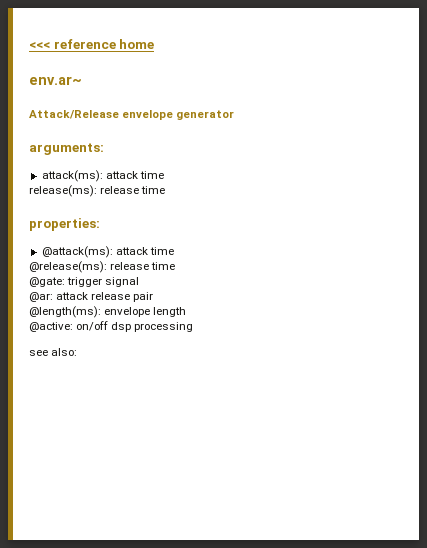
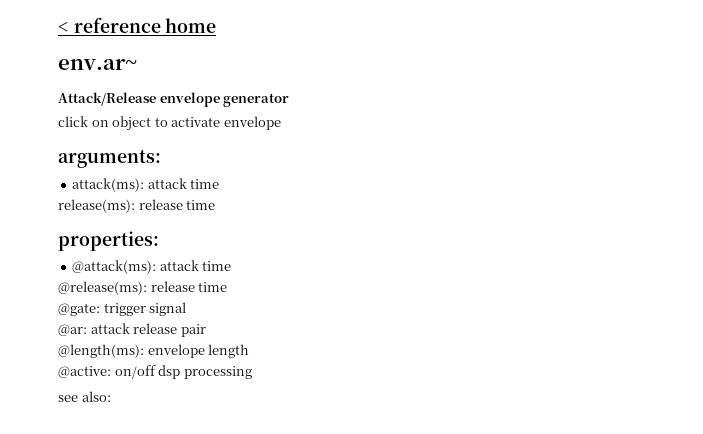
[29,42,50,49] <<< -> [58,22,69,33] <
(235, 115) none -> [58,116,281,131] // click on object to activate envelope

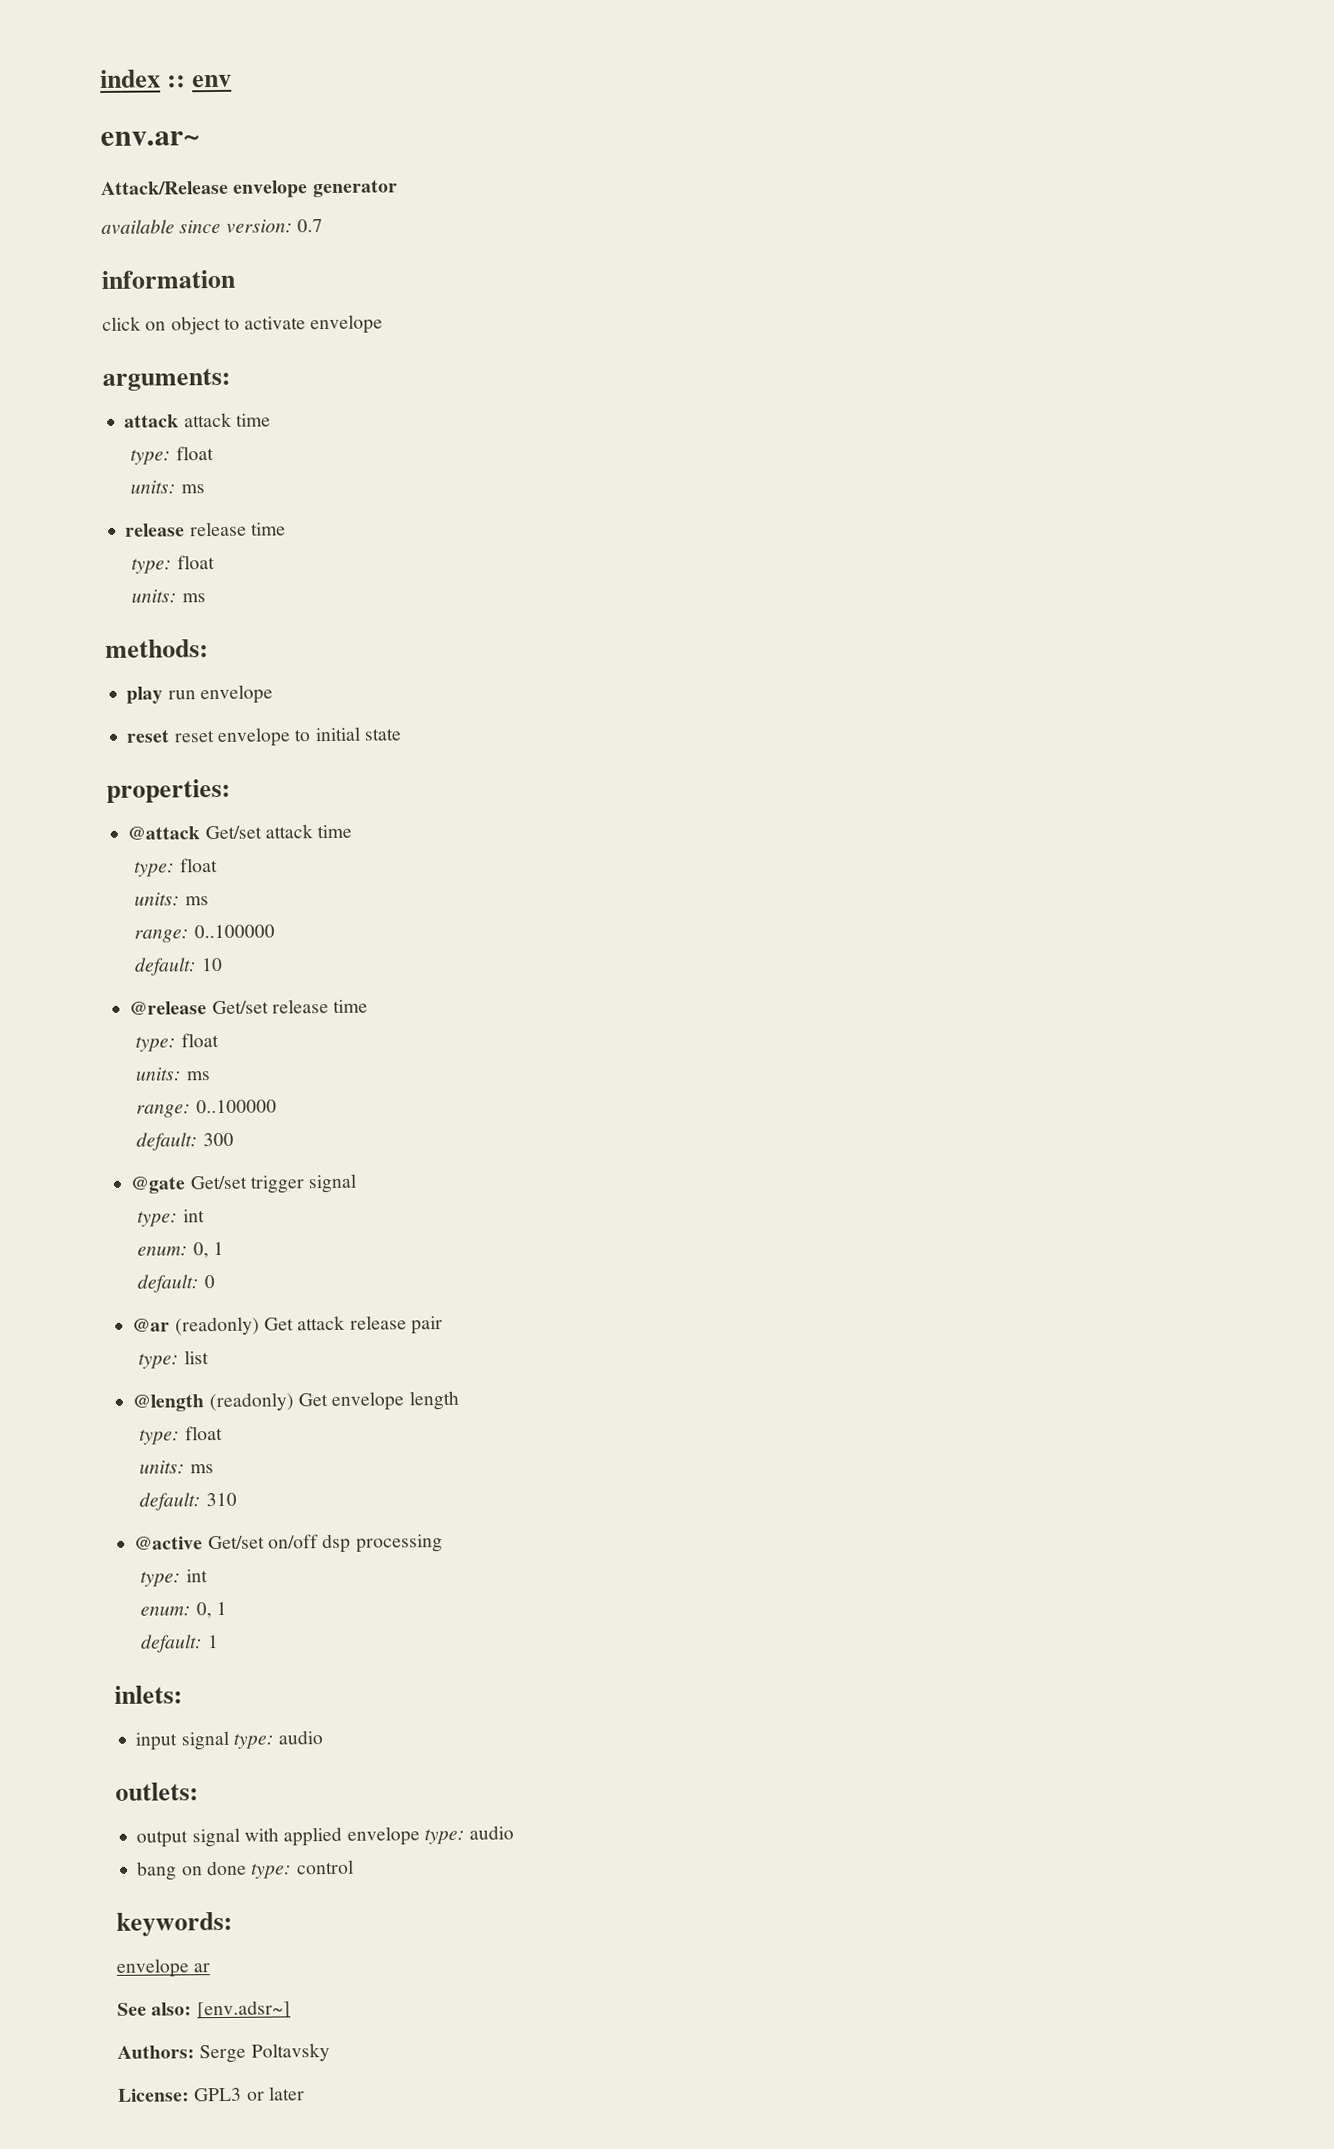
[58,17,217,33] < reference home -> [100,69,233,89] index :: env
(290, 100) none -> [101,219,323,235] [101,269,235,289] // available since version: 0.7 // information
[72,178,220,192] [58,199,216,213] attack(ms): attack time // release(ms): release time -> [124,412,271,428] [130,446,214,465] [130,480,205,494] [125,521,286,537] [131,555,215,574] [131,589,206,603] [105,639,209,658] [126,684,273,705] [126,726,402,747] attack attack time // type: float // units: ms // release release time // type: float // units: ms // methods: // play run envelope // reset reset envelope to initial state
[72,260,232,274] [58,281,228,295] [58,302,187,316] [58,323,206,337] [58,344,250,358] [58,365,252,379] [58,391,111,402] @attack(ms): attack time // @release(ms): release time // @gate: trigger signal // @ar: attack release pair // @length(ms): envelope length // @active: on/off dsp processing // see also: -> [127,824,353,840] [134,857,218,877] [134,892,209,906] [134,924,275,943] [134,957,223,976] [129,999,369,1015] [135,1032,219,1052] [135,1067,211,1081] [136,1099,277,1118] [136,1132,234,1151] [130,1173,358,1194] [137,1209,205,1227] [137,1241,224,1259] [137,1274,215,1293] [132,1315,443,1336] [138,1350,209,1369] [132,1390,459,1412] [139,1425,223,1445] [139,1460,214,1474] [139,1492,237,1511] [134,1533,443,1554] [140,1569,208,1587] [140,1601,227,1619] [140,1634,219,1653] [114,1685,183,1704] [135,1730,324,1751] [115,1782,199,1801] [136,1825,515,1848] [136,1859,354,1881] [116,1911,233,1937] [116,1958,211,1978] [117,2000,291,2019] [117,2043,330,2064] [118,2086,305,2102] @attack Get/set attack time // type: float // units: ms // range: 0..100000 // default: 10 // @release Get/set release time // type: float // units: ms // range: 0..100000 // default: 300 // @gate Get/set trigger signal // type: int // enum: 0, 1 // default: 0 // @ar (readonly) Get attack release pair // type: list // @length (readonly) Get envelope length // type: float // units: ms // default: 310 // @active Get/set on/off dsp processing // type: int // enum: 0, 1 // default: 1 // inlets: // input signal type: audio // outlets: // output signal with applied envelope type: audio // bang on done type: control // keywords: // envelope ar // See also: [env.adsr~] // Authors: Serge Poltavsky // License: GPL3 or later

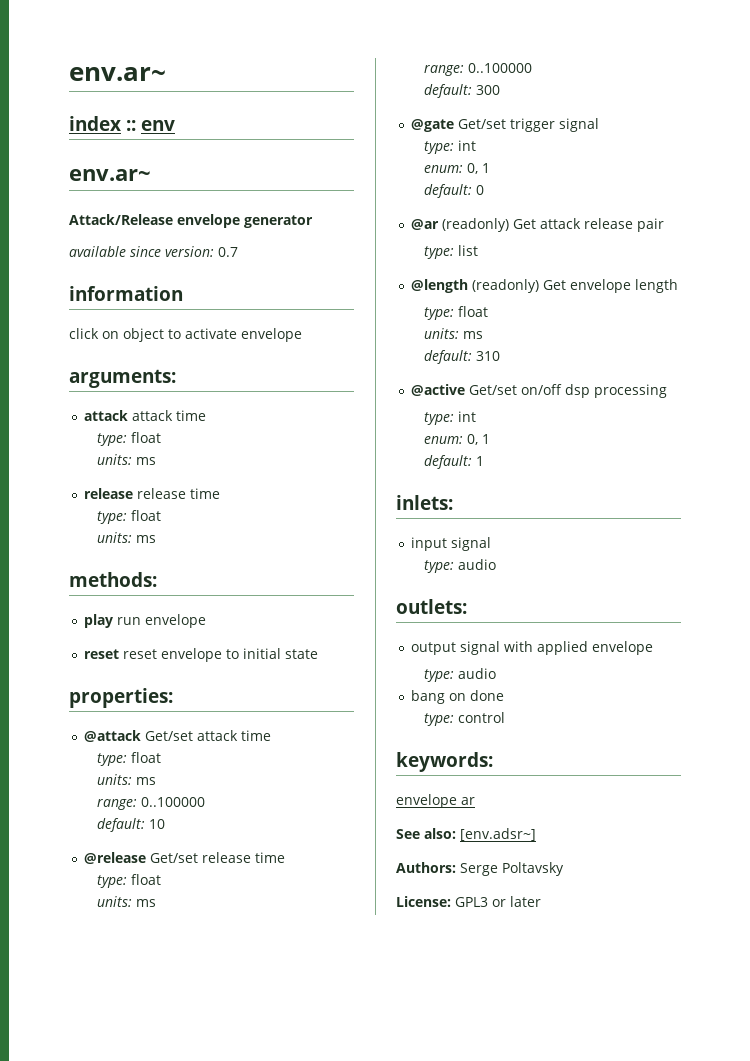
(100, 79) none -> [69,67,166,81] env.ar~ //
(229, 1740) none -> (492, 544) //
(420, 1836) none -> (654, 648) //
(247, 1868) none -> (505, 695) //

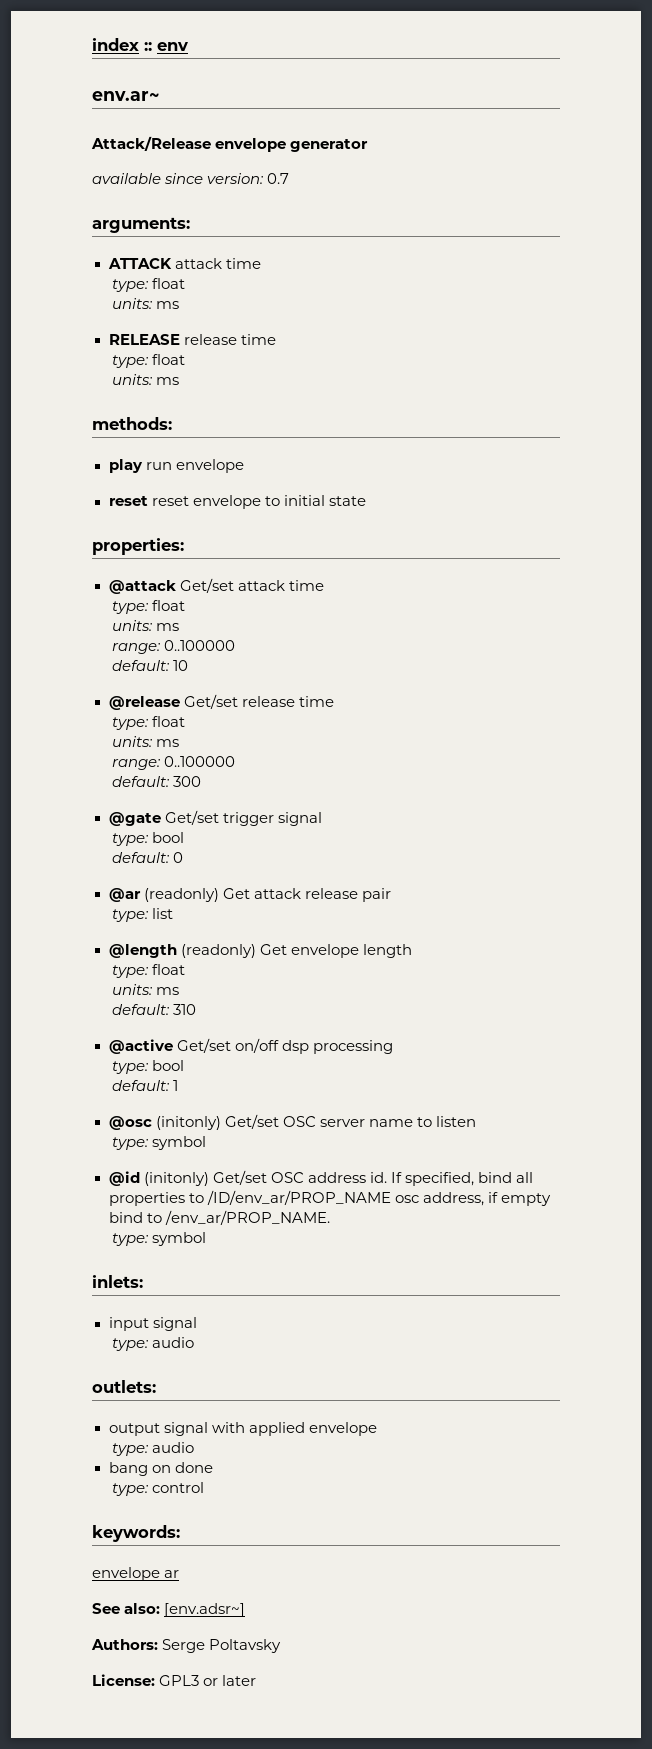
[69,67,166,81] env.ar~ // -> (92, 44) none
[69,286,183,301] [69,328,302,342] // information // click on object to activate envelope -> (290, 178) none
[84,410,207,421] [96,432,161,446] [96,454,156,465] [84,488,134,499] attack attack time // type: float // units: ms // release -> [107,258,261,269] [112,278,186,292] [112,298,180,309] [108,334,180,345] ATTACK attack time // type: float // units: ms // RELEASE
[457,140,476,151] [423,163,490,174] int // enum: 0, 1 -> [152,832,185,843] bool
[457,411,476,422] [423,434,490,445] [423,455,484,469] int // enum: 0, 1 // default: 1 -> [152,1060,185,1071] [112,1080,179,1091] [108,1114,476,1130] [112,1136,207,1150] [108,1170,533,1186] [108,1190,551,1206] [108,1210,330,1225] [112,1232,207,1246] bool // default: 1 // @osc (initonly) Get/set OSC server name to listen // type: symbol // @id (initonly) Get/set OSC address id. If specified, bind all properties to /ID/env_ar/PROP_NAME osc address, if empty bind to /env_ar/PROP_NAME. // type: symbol

